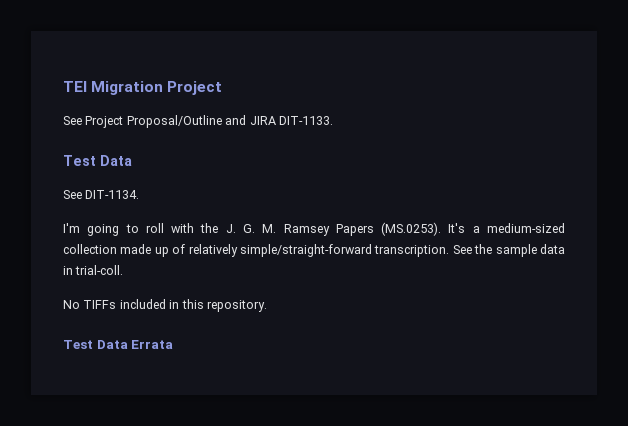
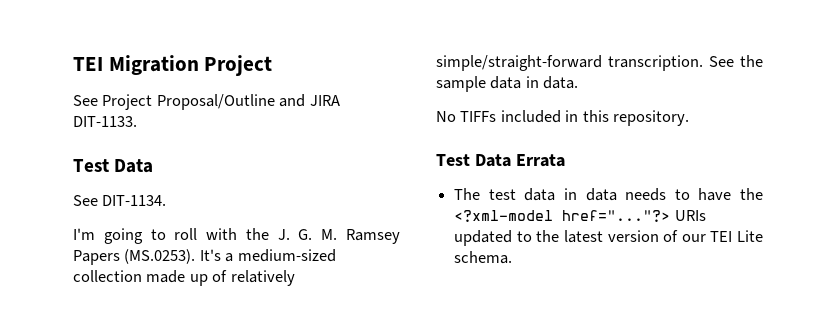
[75,265,124,275] trial-coll. -> [543,76,579,89] data.
(174, 344) none -> [454,188,763,201] [454,210,706,222] [454,230,763,246] [454,251,513,264] // The test data in data needs to have the <?xml-model href="..."?> URIs updated to the latest version of our TEI Lite schema.

